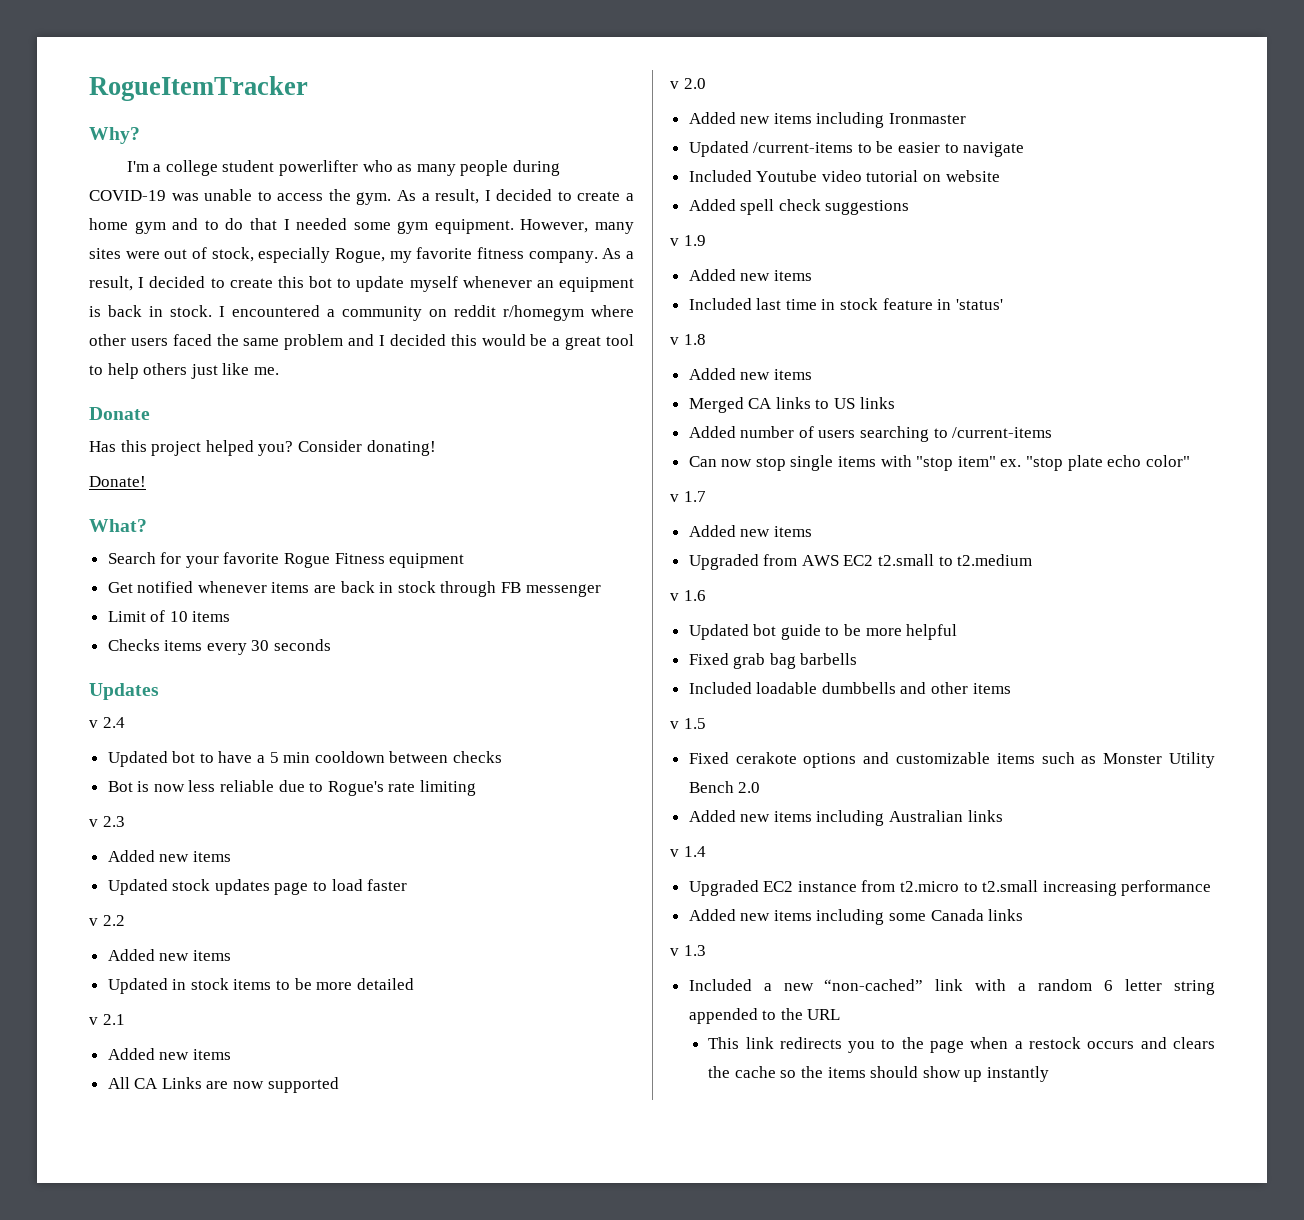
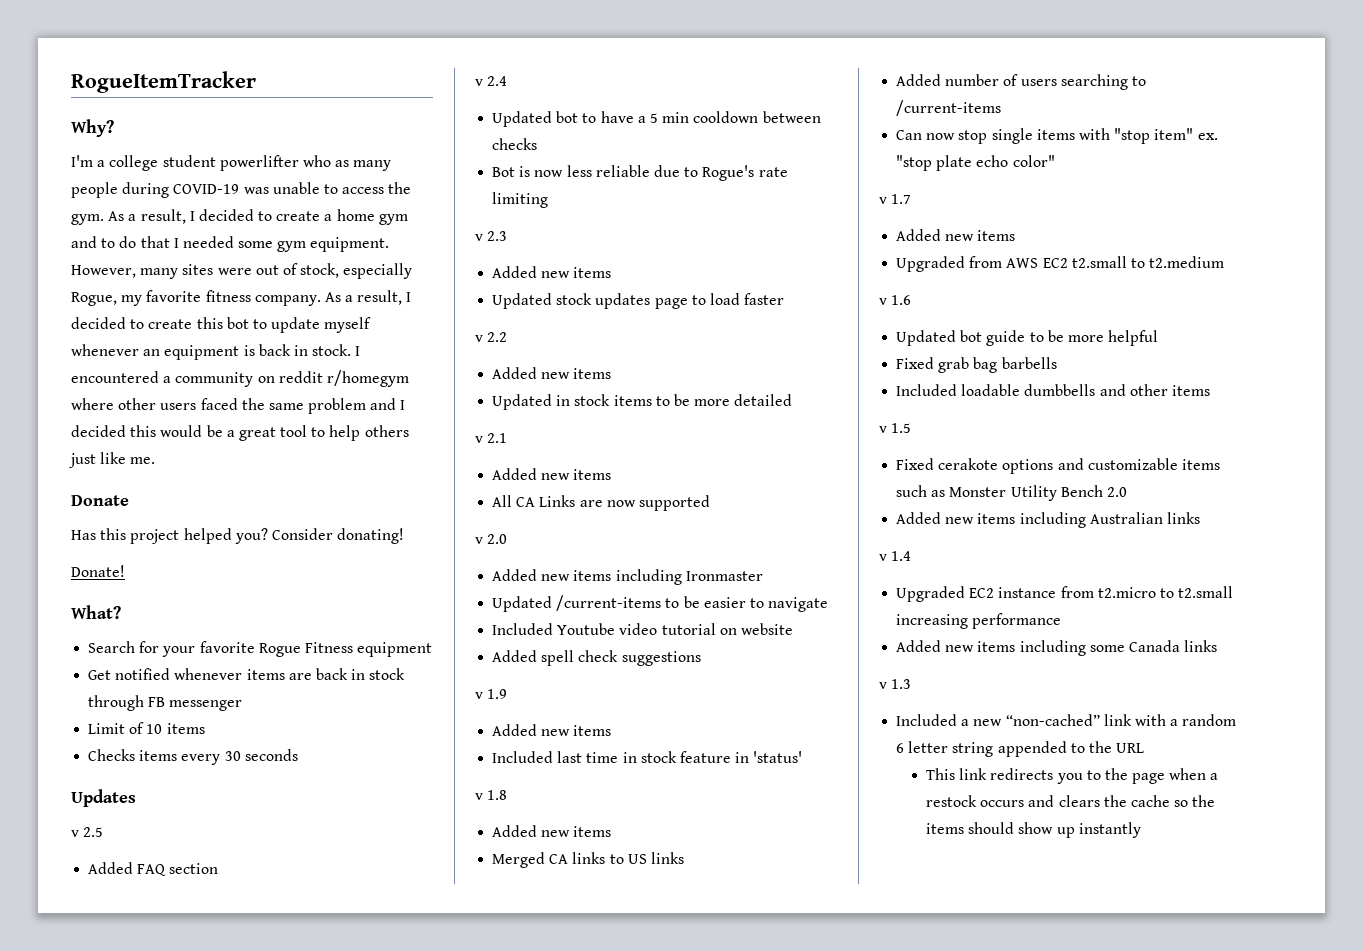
(159, 691) none -> [71,827,104,837] [88,862,219,876] // v 2.5 // Added FAQ section

